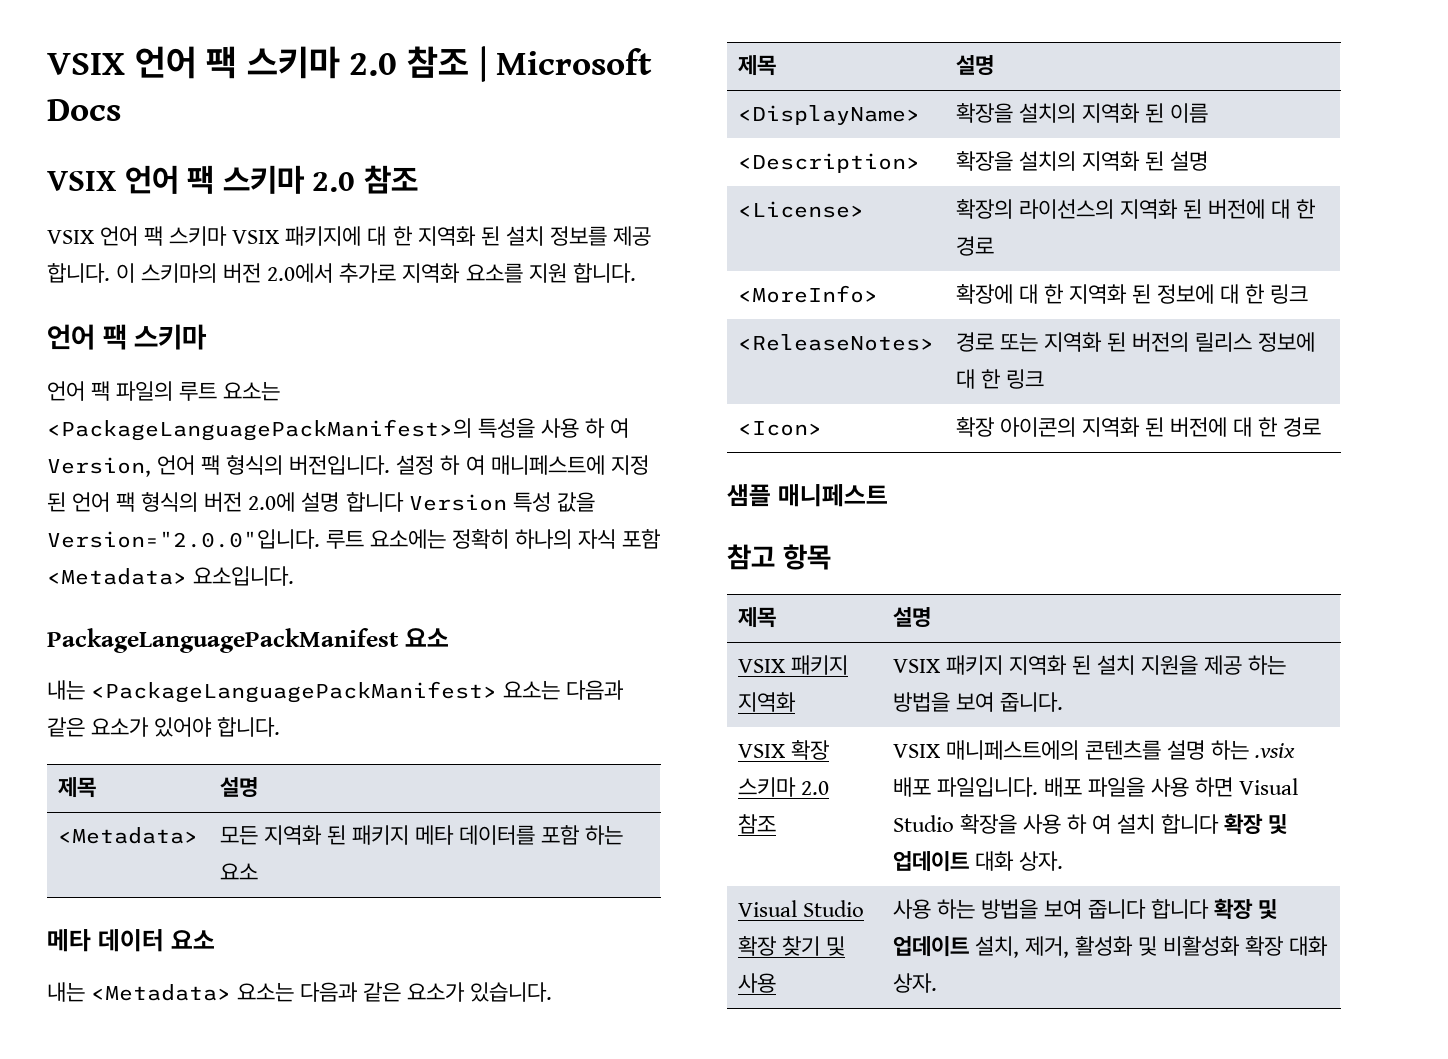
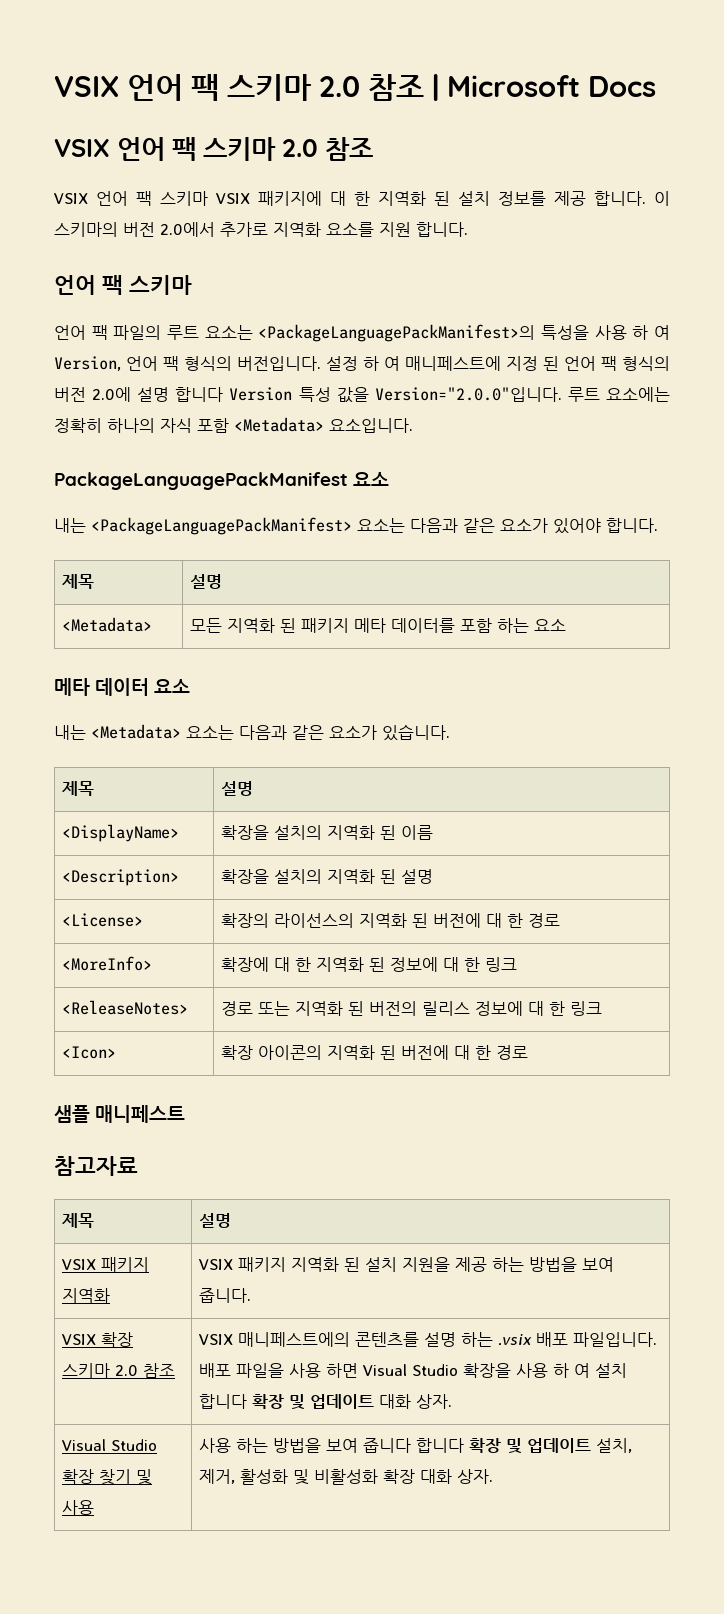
[727,544,831,570] 참고 항목 -> [54,1156,138,1176] 참고자료

